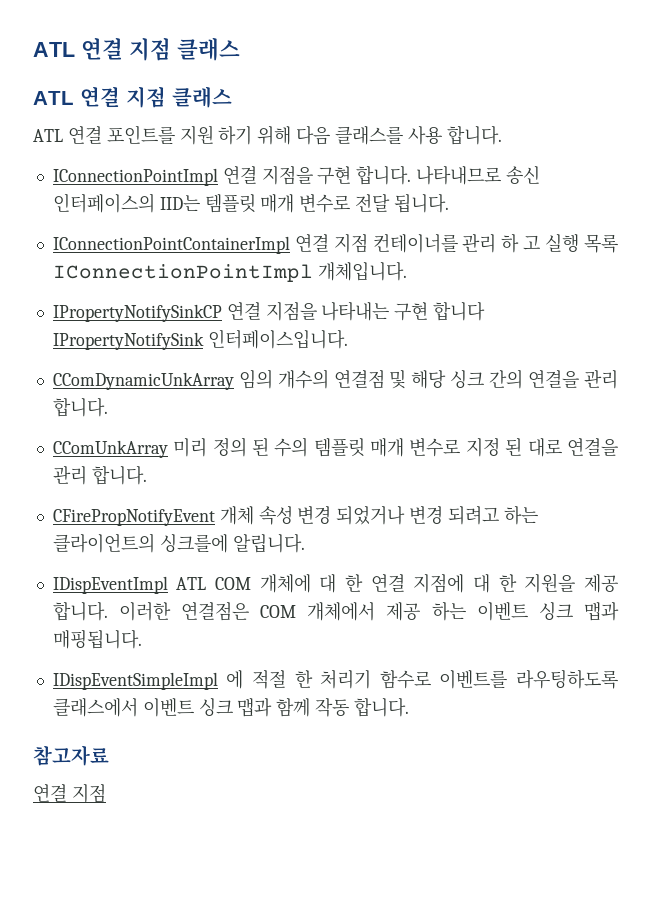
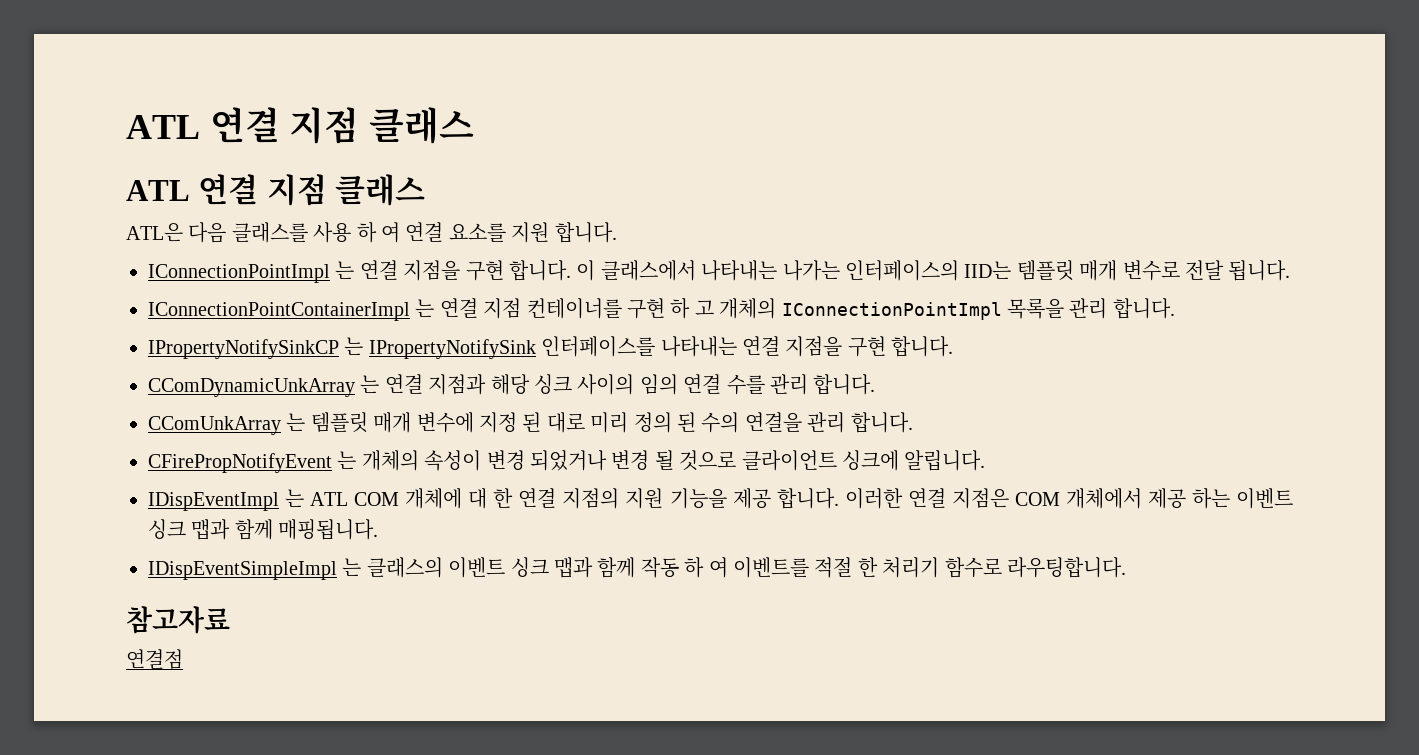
[33,125,442,145] ATL 연결 포인트를 지원 하기 위해 다음 클래스를 사용 -> [126,222,550,243] ATL은 다음 클래스를 사용 하 여 연결 요소를 지원
[222,165,540,185] 연결 지점을 구현 합니다. 나타내므로 송신 -> [335,260,840,281] 는 연결 지점을 구현 합니다. 이 클래스에서 나타내는 나가는
(290, 245) none -> [415,299,435,317] 는
[462,234,497,253] 관리 -> [626,298,665,319] 구현
[545,234,619,253] [52,261,407,282] [52,301,486,322] [52,329,348,350] [52,369,618,390] [52,397,108,417] [52,437,618,458] [52,465,147,485] [52,506,538,526] [52,533,228,553] 실행 목록 IConnectionPointImpl 개체입니다. // IPropertyNotifySinkCP 연결 지점을 나타내는 구현 합니다 IPropertyNotifySink 인터페이스입니다. // CComDynamicUnkArray 임의 개수의 연결점 및 해당 싱크 간의 연결을 관리 합니다. // CComUnkArray 미리 정의 된 수의 템플릿 매개 변수로 지정 된 대로 연결을 관리 합니다. // CFirePropNotifyEvent 개체 속성 변경 되었거나 변경 되려고 하는 클라이언트의 싱크를에 -> [719,298,1175,320] [148,336,954,359] [148,374,876,397] [148,412,913,435] [148,450,899,473] 개체의 IConnectionPointImpl 목록을 관리 합니다. // IPropertyNotifySinkCP 는 IPropertyNotifySink 인터페이스를 나타내는 연결 지점을 구현 합니다. // CComDynamicUnkArray 는 연결 지점과 해당 싱크 사이의 임의 연결 수를 관리 합니다. // CComUnkArray 는 템플릿 매개 변수에 지정 된 대로 미리 정의 된 수의 연결을 관리 합니다. // CFirePropNotifyEvent 는 개체의 속성이 변경 되었거나 변경 될 것으로 클라이언트 싱크에
(168, 585) none -> [285,489,305,507] 는
[413,573,576,593] 지점에 대 한 지원을 -> [562,488,727,509] 지점의 지원 기능을
[181,602,250,621] 연결점은 -> [907,488,1009,509] 연결 지점은
(619, 611) none -> [234,519,273,540] 함께
[226,669,619,689] [52,698,138,717] 에 적절 한 처리기 함수로 이벤트를 라우팅하도록 클래스에서 -> [342,557,443,578] 는 클래스의
[353,697,409,717] 합니다. -> [684,557,1126,578] 하 여 이벤트를 적절 한 처리기 함수로 라우팅합니다.
[33,783,106,803] 연결 지점 -> [126,649,183,669] 연결점

